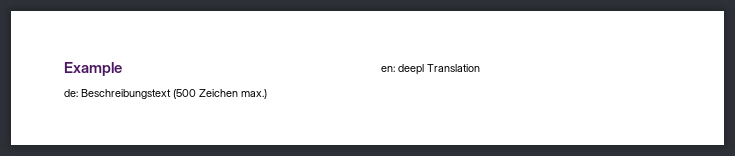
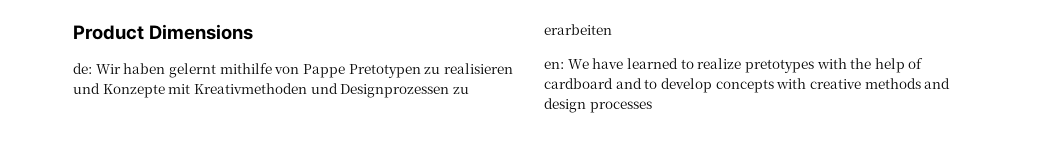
[64,62,122,76] Example -> [73,24,254,40] Product Dimensions
[81,89,267,99] [381,64,480,75] Beschreibungstext (500 Zeichen max.) // en: deepl Translation -> [95,63,513,78] [73,83,469,98] [544,24,612,35] [544,58,924,73] [544,78,951,93] [544,98,652,113] Wir haben gelernt mithilfe von Pappe Pretotypen zu realisieren und Konzepte mit Kreativmethoden und Designprozessen zu erarbeiten // en: We have learned to realize pretotypes with the help of cardboard and to develop concepts with creative methods and design processes

